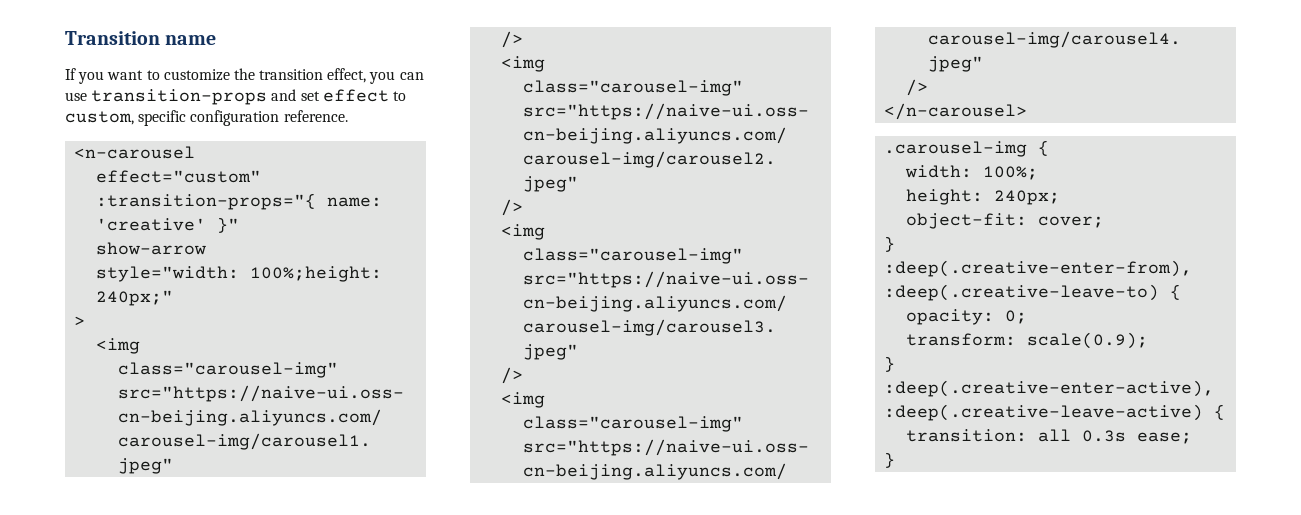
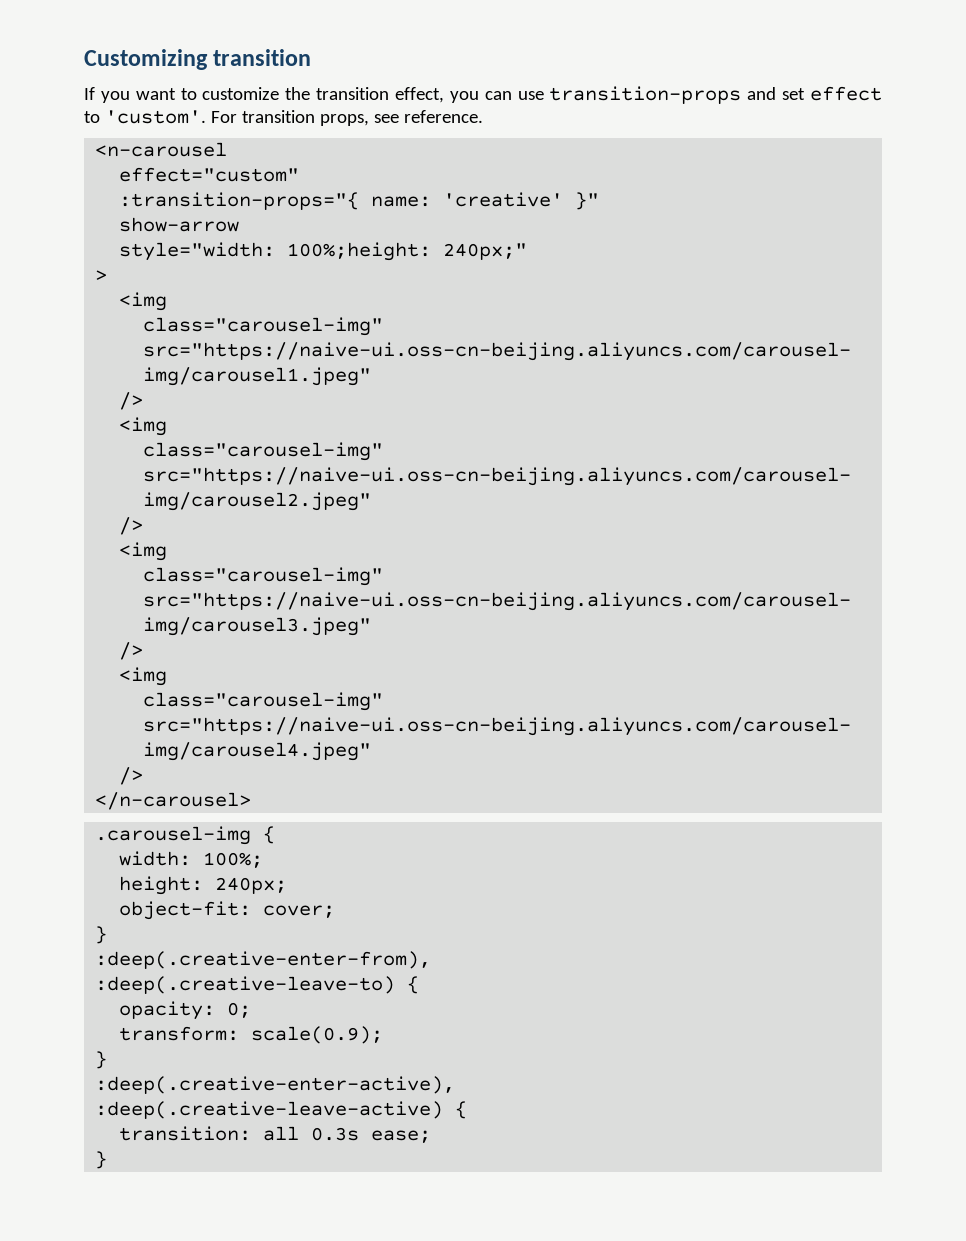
[65,31,217,45] Transition name -> [84,49,312,70] Customizing transition
[65,110,280,126] custom, specific configuration -> [104,110,399,126] 'custom'. For transition props, see

